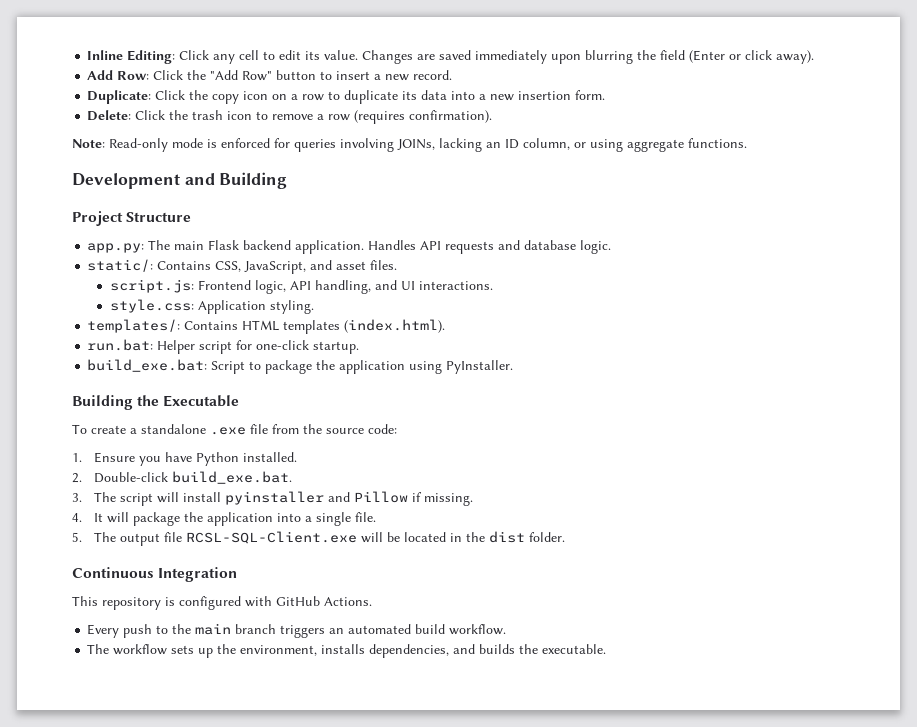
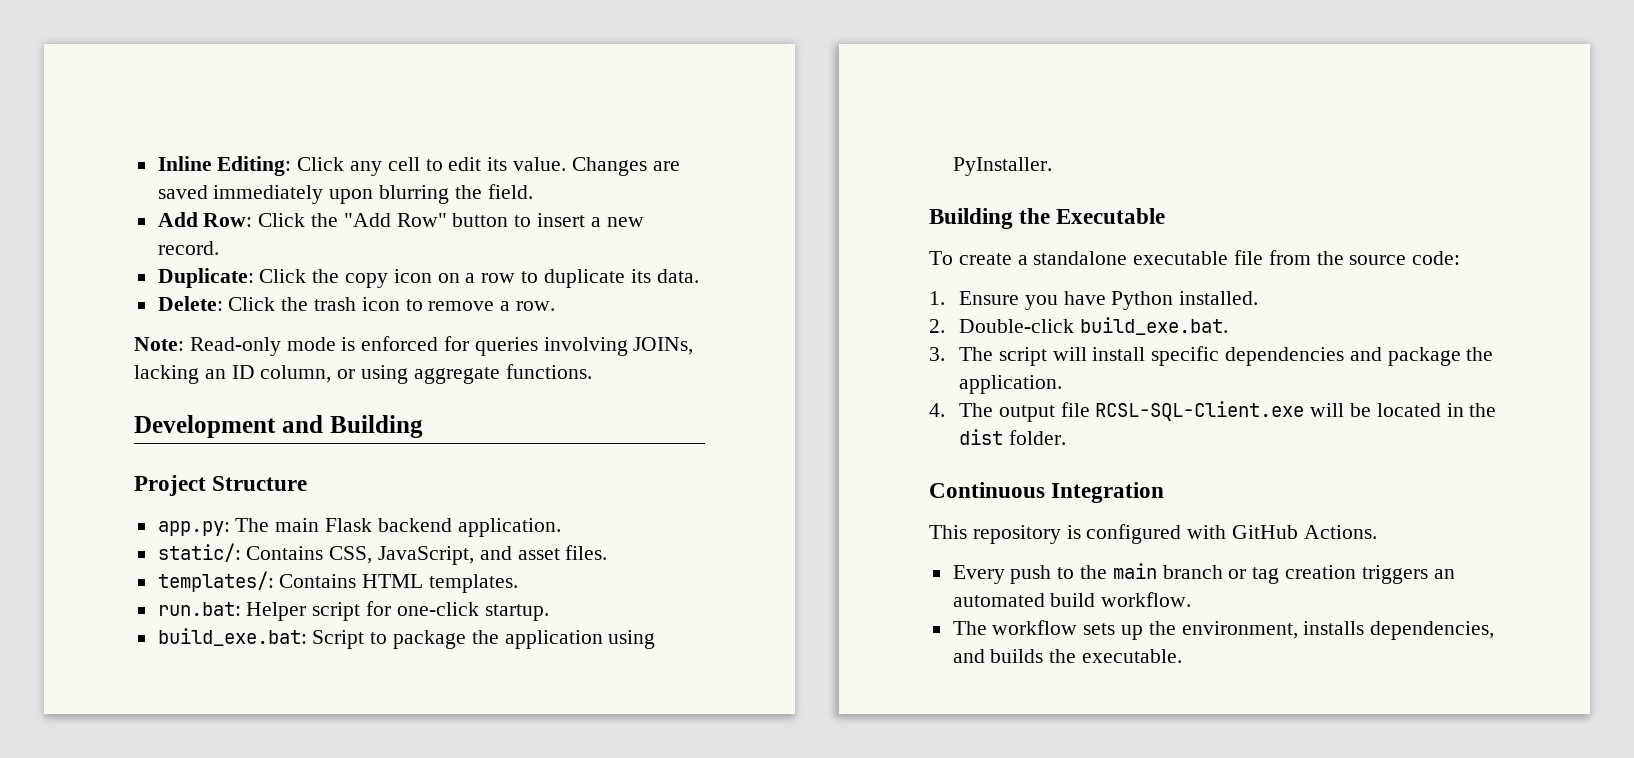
[660,50,815,64] field (Enter or click away). -> [487,184,533,199] field.
[421,90,606,101] data into a new insertion form. -> [656,269,699,283] data.
[328,110,493,124] row (requires confirmation). -> [516,301,556,311] row.
[368,240,612,254] Handles API requests and database logic. -> (561, 527) none
[109,279,493,294] [109,299,314,314] // script.js: Frontend logic, API handling, and UI interactions. // style.css: Application styling. -> (608, 552) none
[283,319,446,334] templates (index.html). -> [429,574,519,593] templates.
[210,427,246,435] .exe -> [1133,251,1229,265] executable
[225,491,474,506] [72,512,377,526] [72,532,82,542] pyinstaller and Pillow if missing. // 4. It will package the application into a single file. // 5. -> [1151,346,1494,366] [959,375,1063,394] [929,403,945,417] specific dependencies and package the application. // 4.
(277, 629) none -> [1228,565,1357,584] or tag creation

